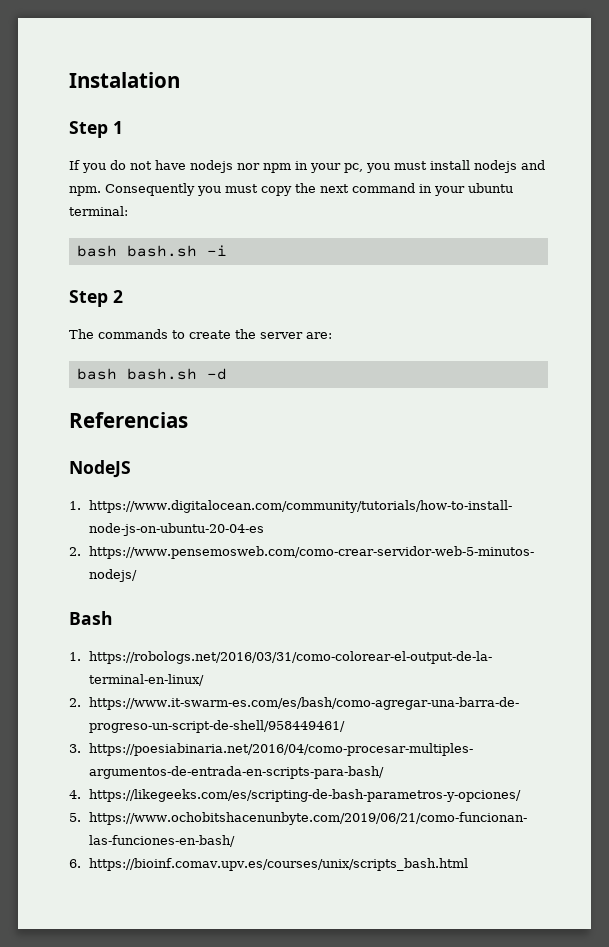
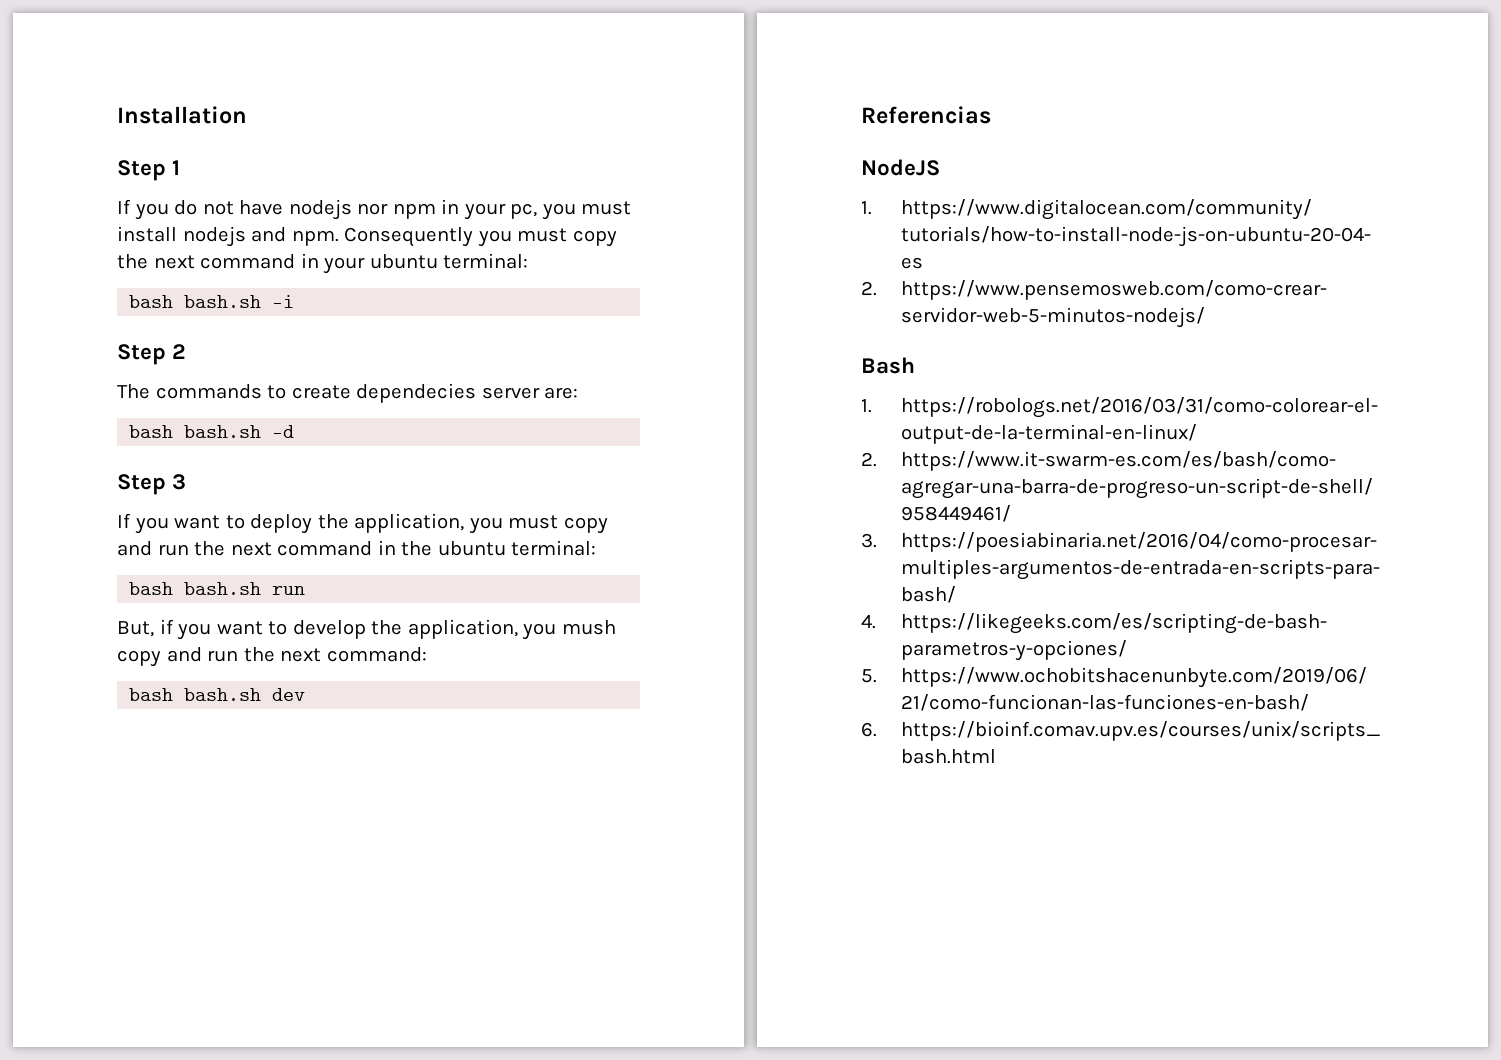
[69,72,180,88] Instalation -> [117,106,247,124] Installation
[235,329,256,339] the -> [356,383,477,403] dependecies
(227, 374) none -> [117,474,187,495] [117,513,608,534] [117,540,597,556] [129,582,306,595] [117,619,616,640] [117,647,427,667] [129,688,306,701] // Step 3 // If you want to deploy the application, you must copy and run the next command in the ubuntu terminal: // bash bash.sh run // But, if you want to develop the application, you mush copy and run the next command: // bash bash.sh dev

